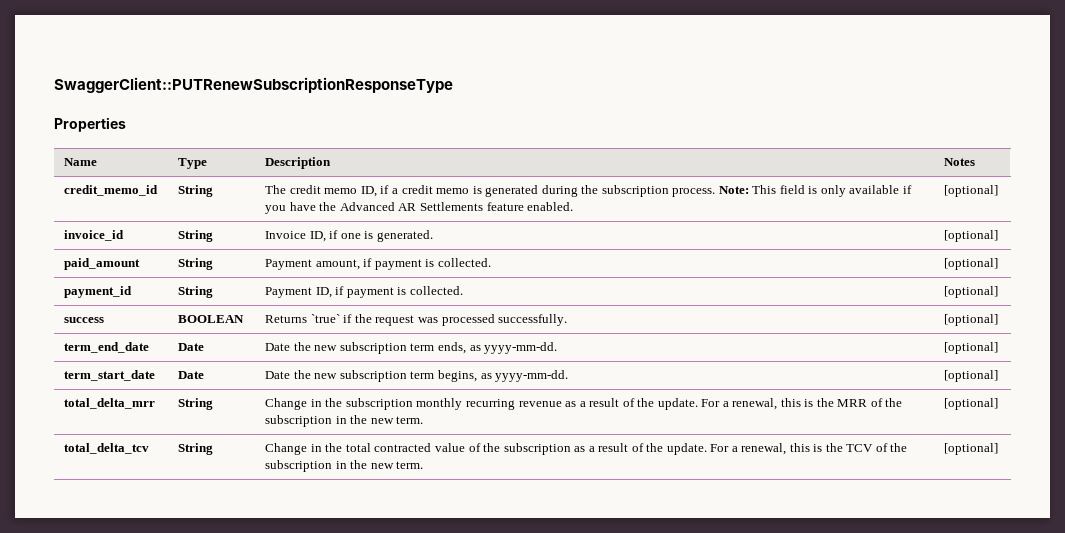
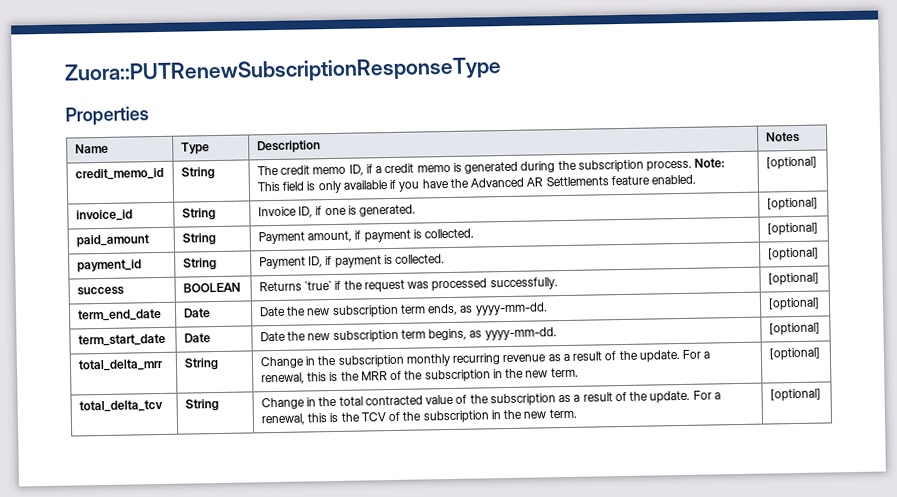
[54,77,453,93] SwaggerClient::PUTRenewSubscriptionResponseType -> [64,57,502,86] Zuora::PUTRenewSubscriptionResponseType

